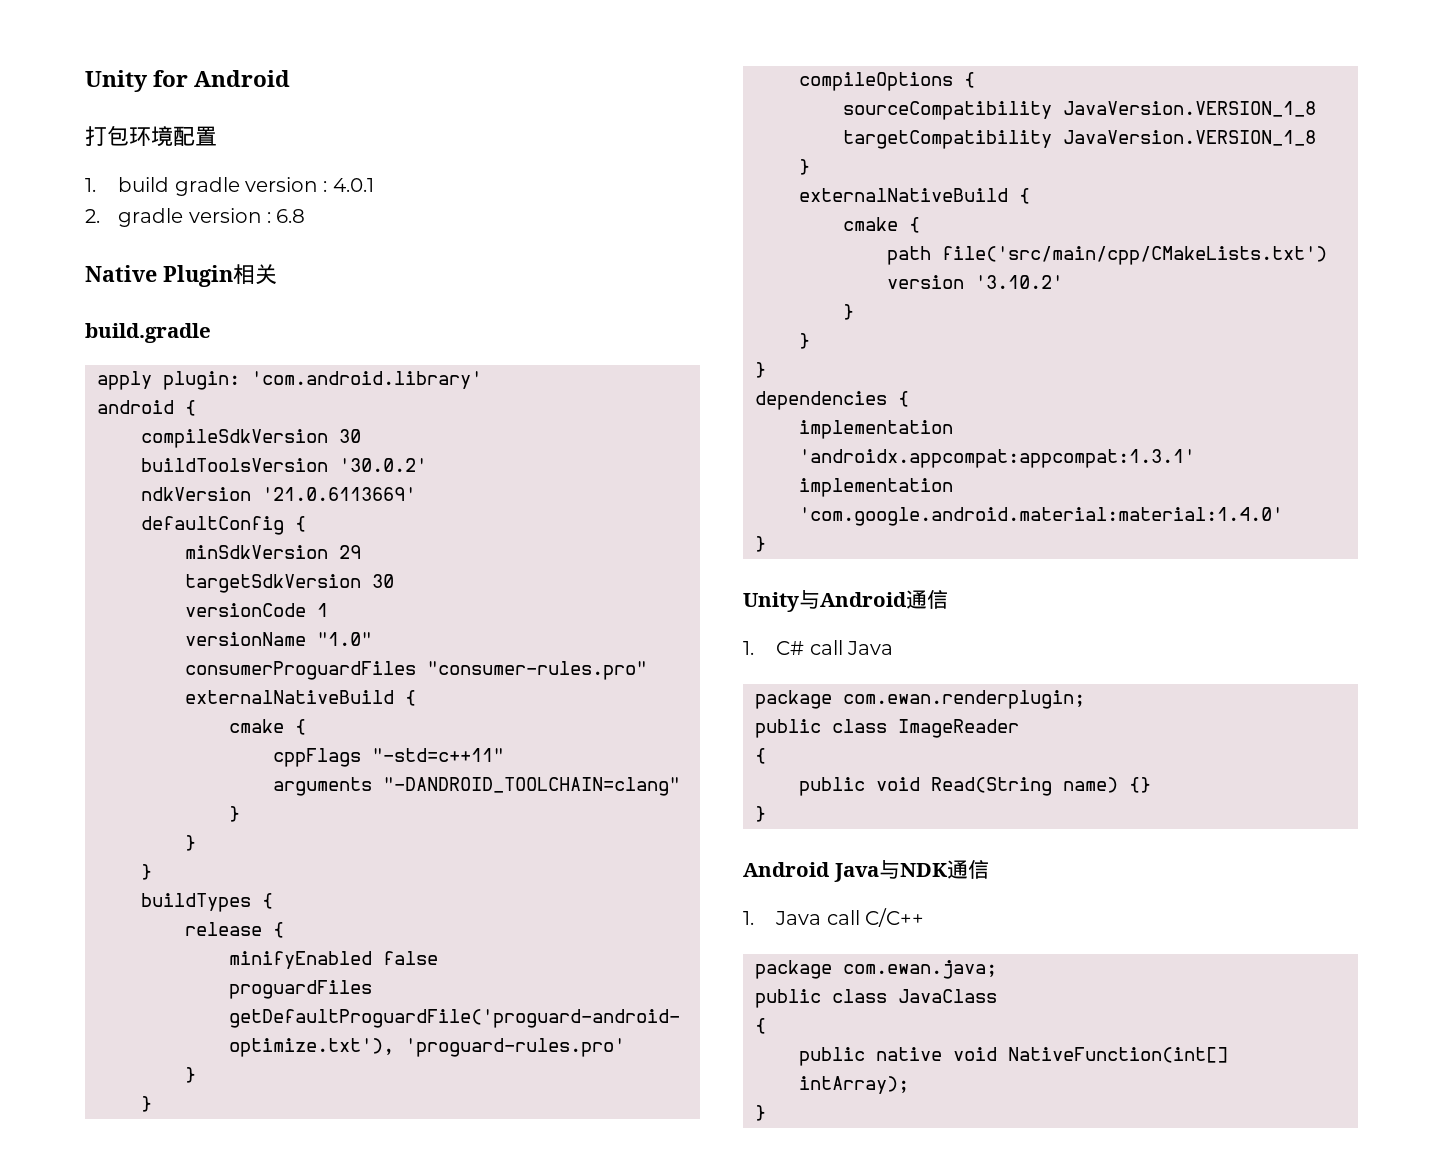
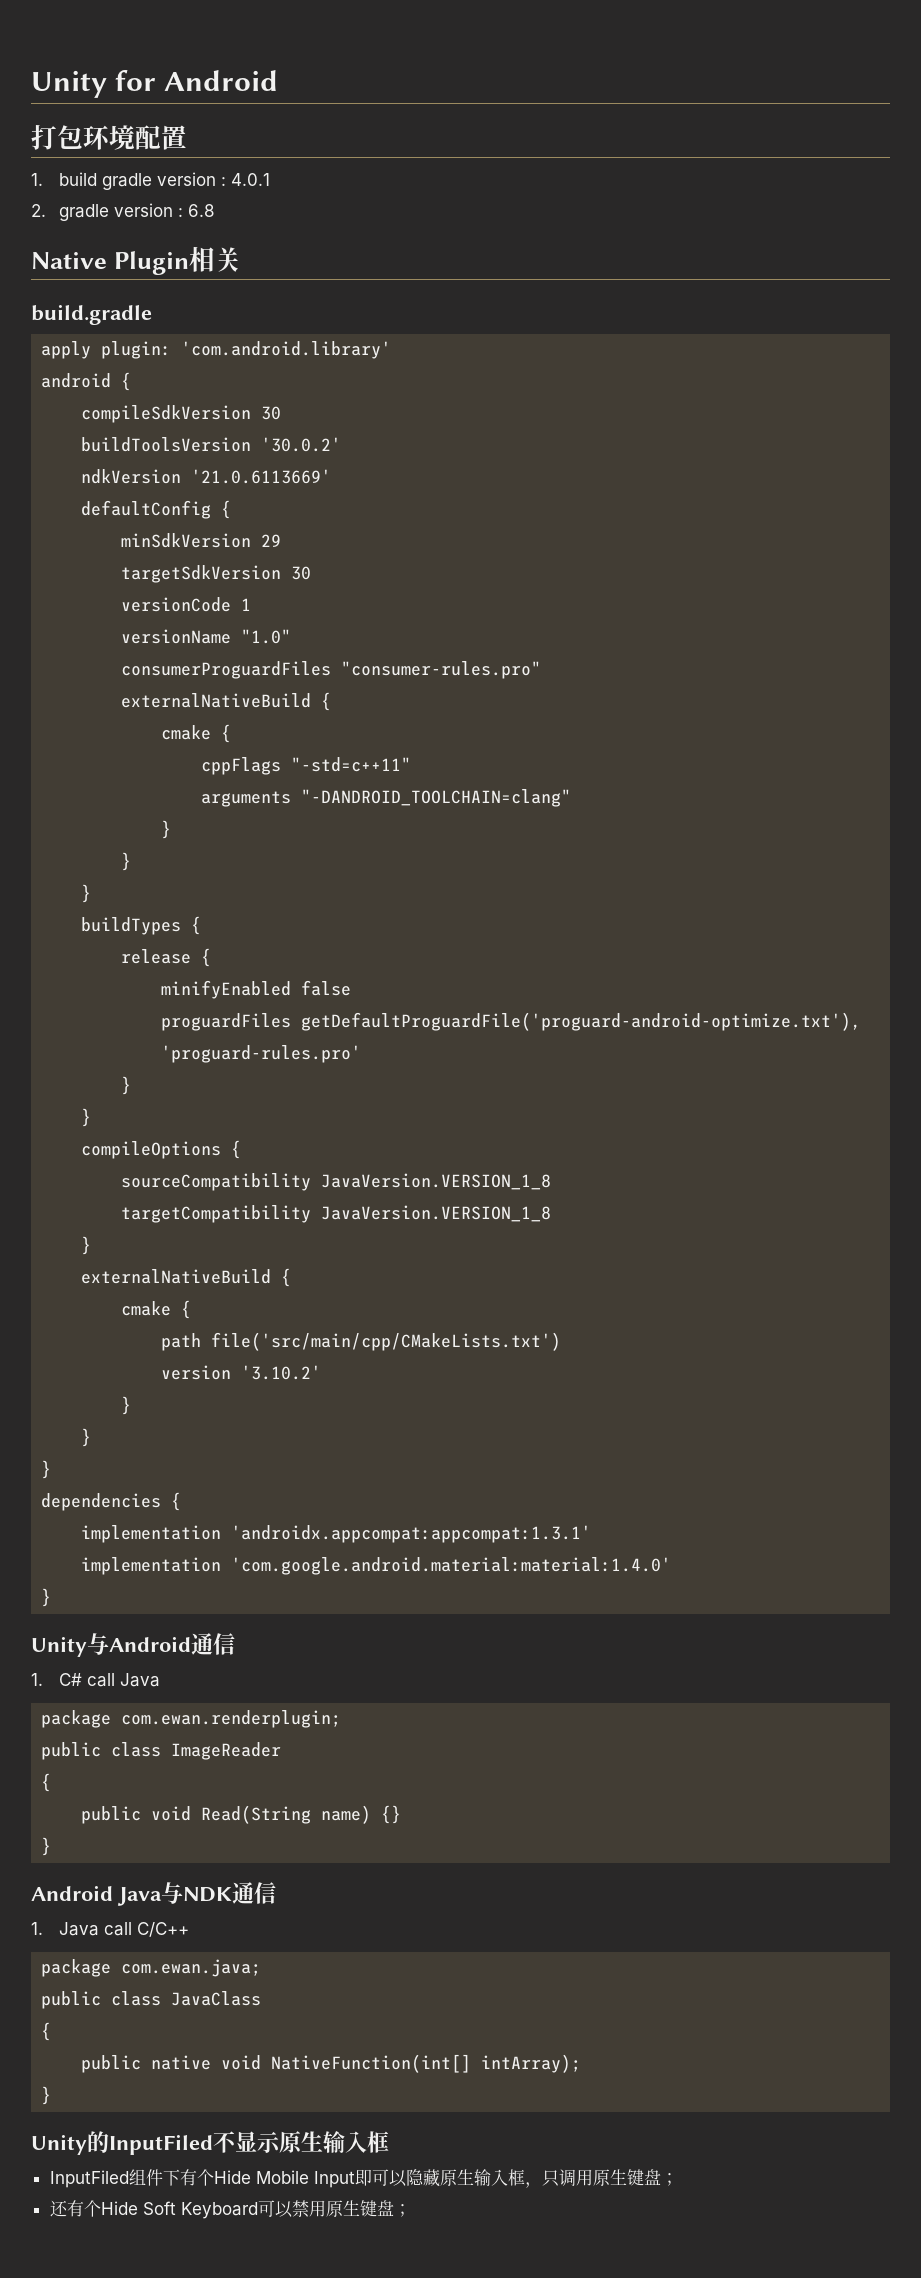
(766, 1113) none -> [31,2131,389,2155] [49,2169,678,2188] [49,2200,411,2219] // Unity的InputFiled不显示原生输入框 // InputFiled组件下有个Hide Mobile Input即可以隐藏原生输入框，只调用原生键盘； // 还有个Hide Soft Keyboard可以禁用原生键盘；

